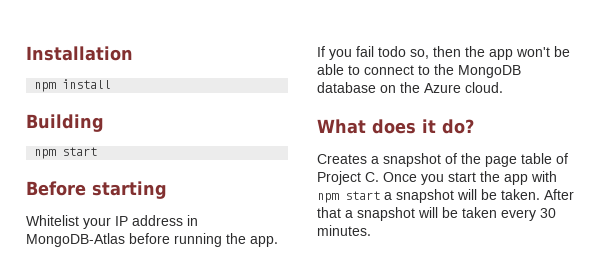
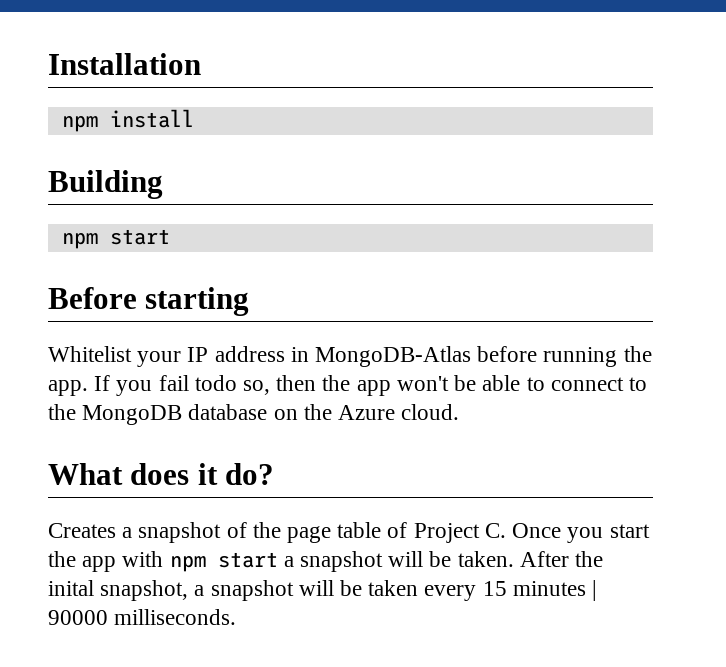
[317,207,341,218] that -> [575,551,604,567] [48,580,189,601] the inital snapshot,
[540,208,556,218] [317,225,371,236] 30 minutes. -> [482,580,598,601] [48,609,237,625] 15 minutes | 90000 milliseconds.

